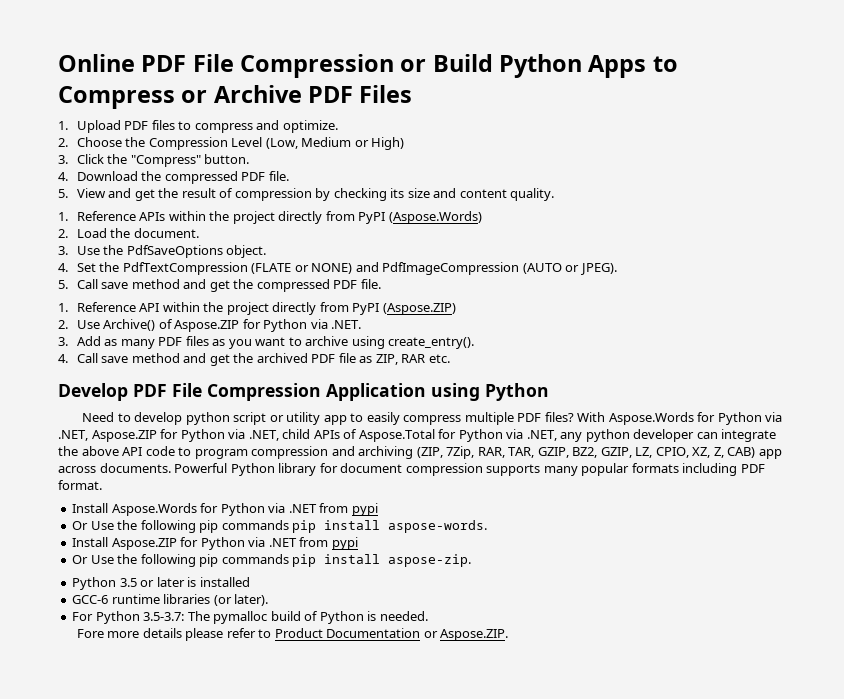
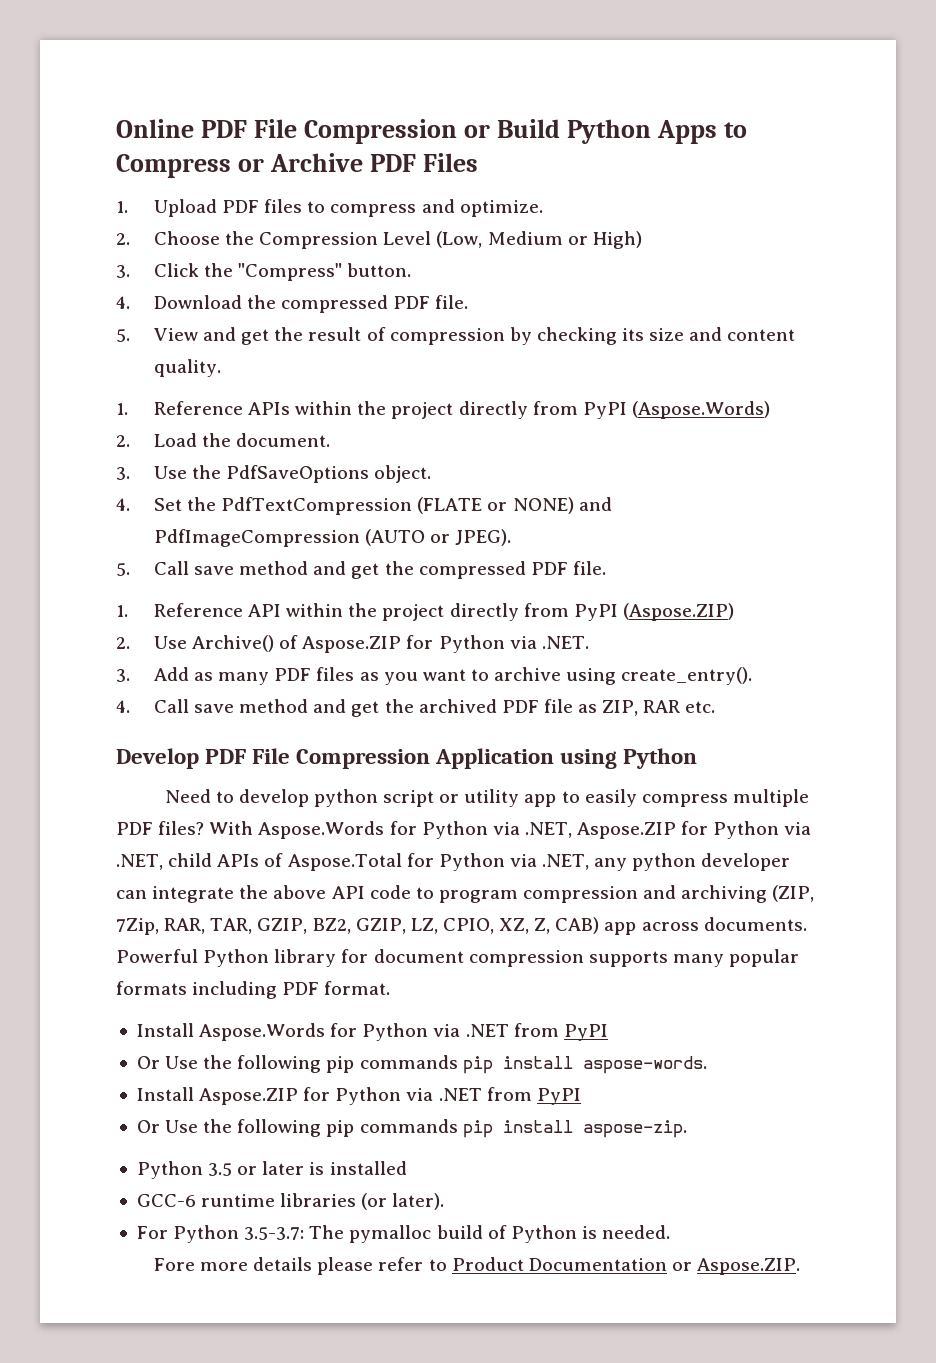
[351,503,378,516] pypi -> [563,1024,608,1041] PyPI
[331,537,358,550] pypi -> [536,1088,581,1105] PyPI

